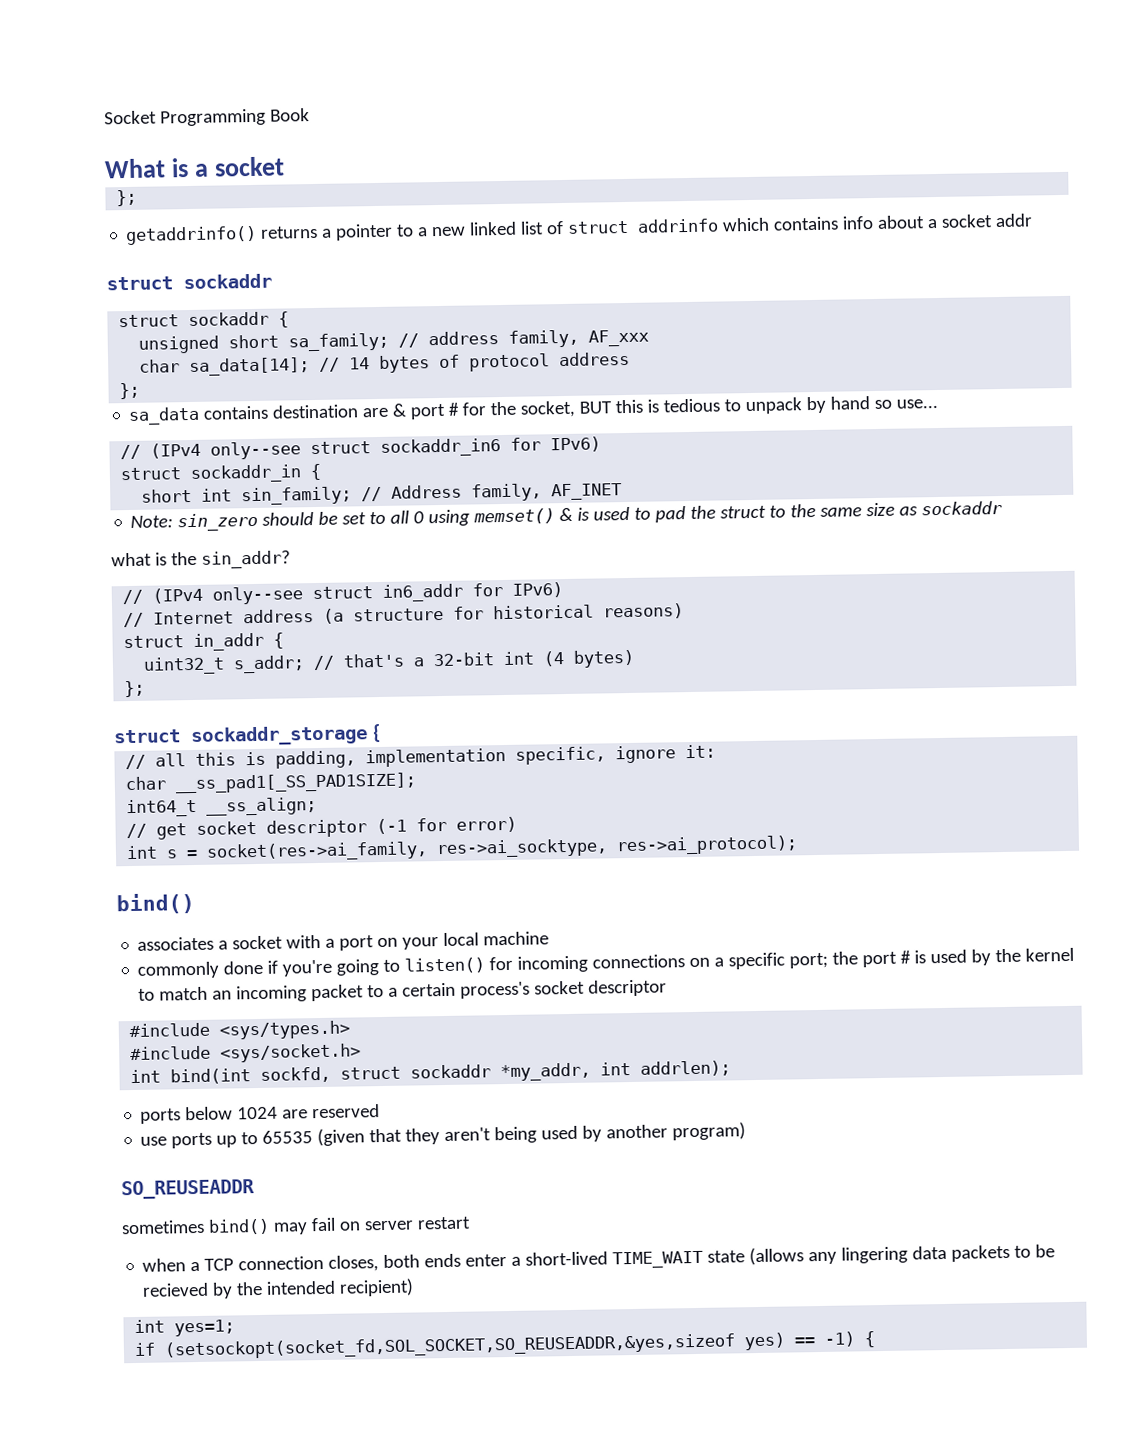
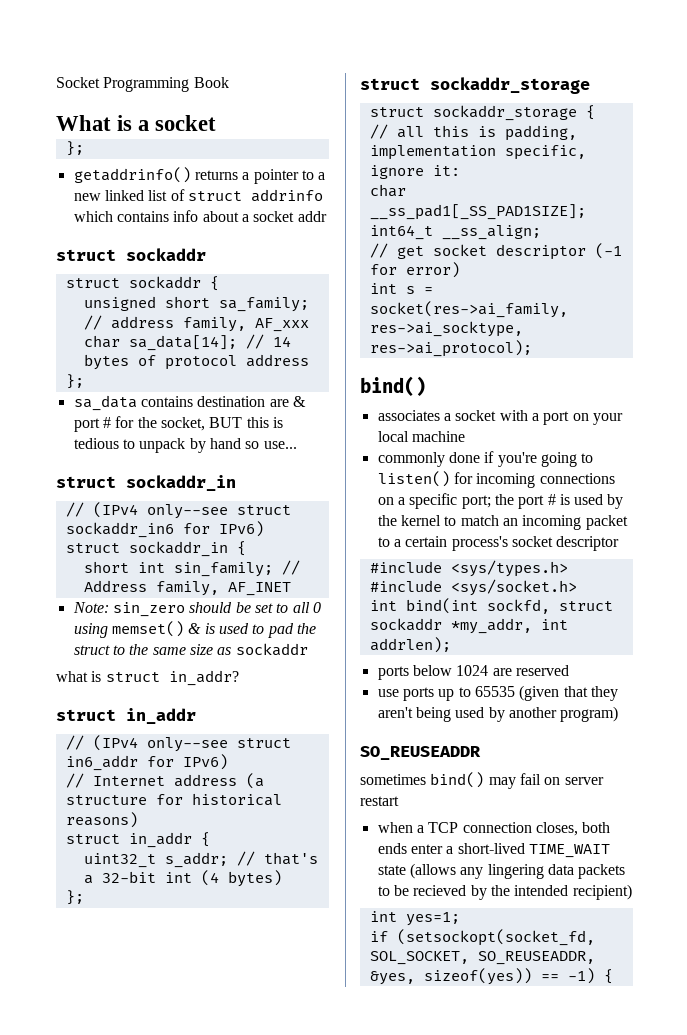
(939, 403) none -> [56,475,236,491] // struct sockaddr_in
[170,550,291,569] the sin_addr? -> [105,670,239,686] [56,708,196,724] struct in_addr? // struct in_addr
(368, 736) none -> [369,105,577,121] // struct sockaddr_storage
[164,1332,787,1360] (setsockopt(socket_fd,SOL_SOCKET,SO_REUSEADDR,&yes,sizeof yes) -> [396,929,595,946] [369,951,595,965] [369,968,532,985] (setsockopt(socket_fd, SOL_SOCKET, SO_REUSEADDR, &yes, sizeof(yes))

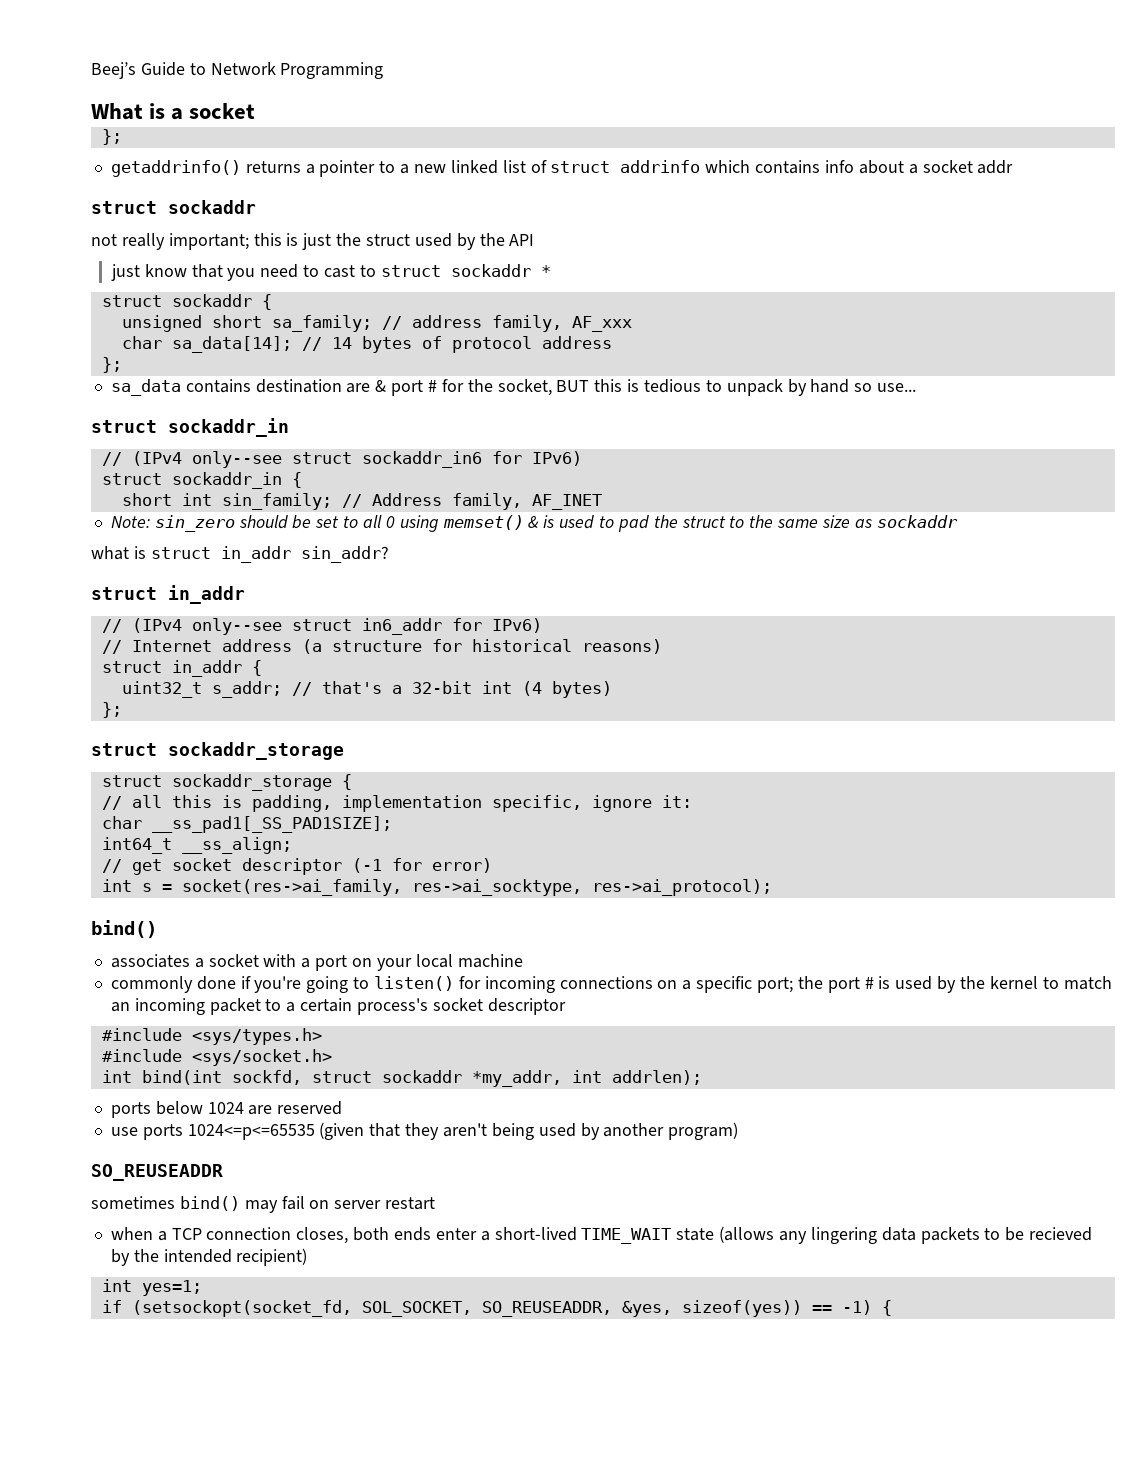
[56,77,100,88] Socket -> [91,62,276,79] Beej’s Guide to Network
[193,77,229,88] Book -> (384, 70) none
(206, 254) none -> [91,233,535,250] [110,264,551,281] // not really important; this is just the struct used by the API // just know that you need to cast to struct sockaddr *
[168,670,239,686] in_addr? -> [220,546,389,563] in_addr sin_addr?
[438,686,515,701] up to 65535 -> [187,1124,315,1140] 1024<=p<=65535

